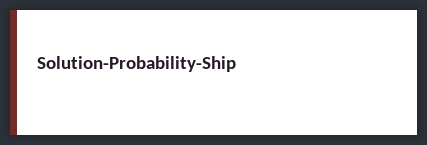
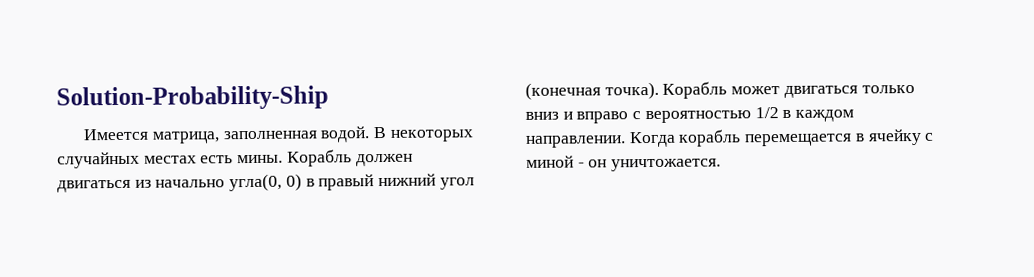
(236, 64) none -> [83,126,474,144] [57,149,413,169] [57,173,475,193] [525,81,915,100] [525,107,855,124] [525,128,935,148] [526,155,722,172] // Имеется матрица, заполненная водой. В некоторых случайных местах есть мины. Корабль должен двигаться из начально угла(0, 0) в правый нижний угол (конечная точка). Корабль может двигаться только вниз и вправо с вероятностью 1/2 в каждом направлении. Когда корабль перемещается в ячейку с миной - он уничтожается.

